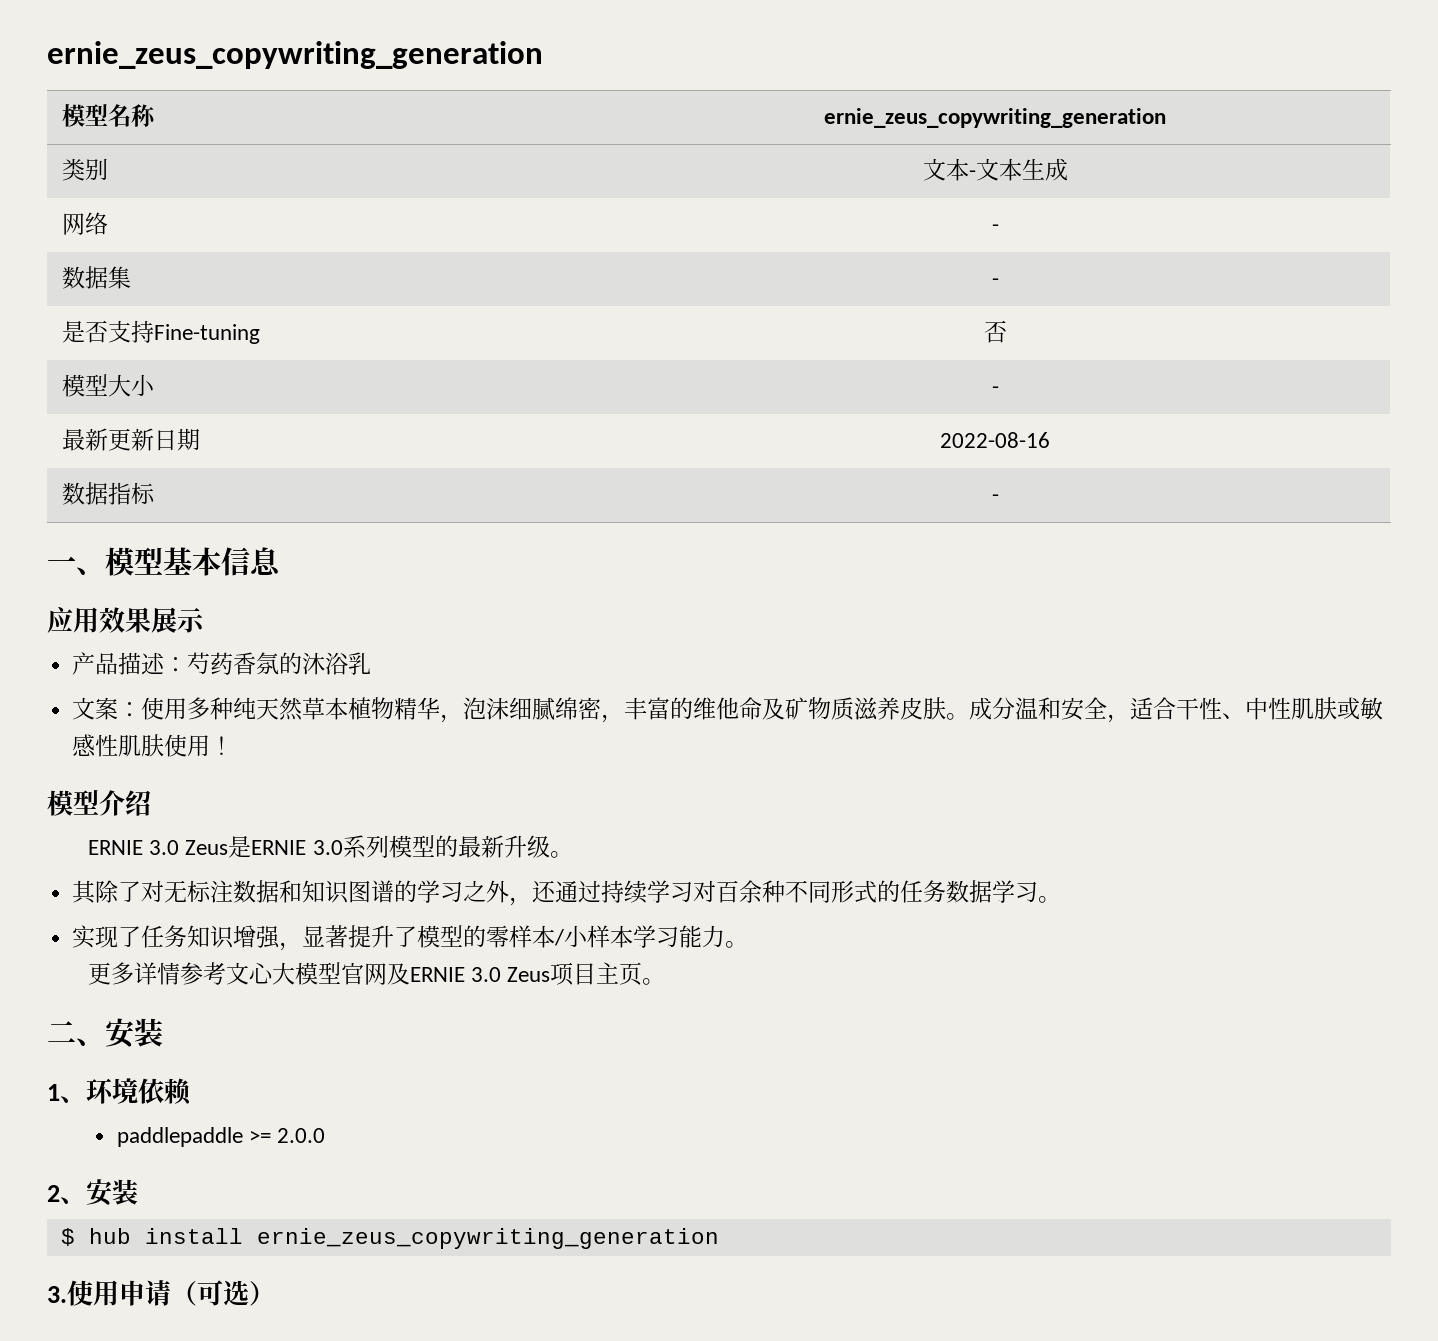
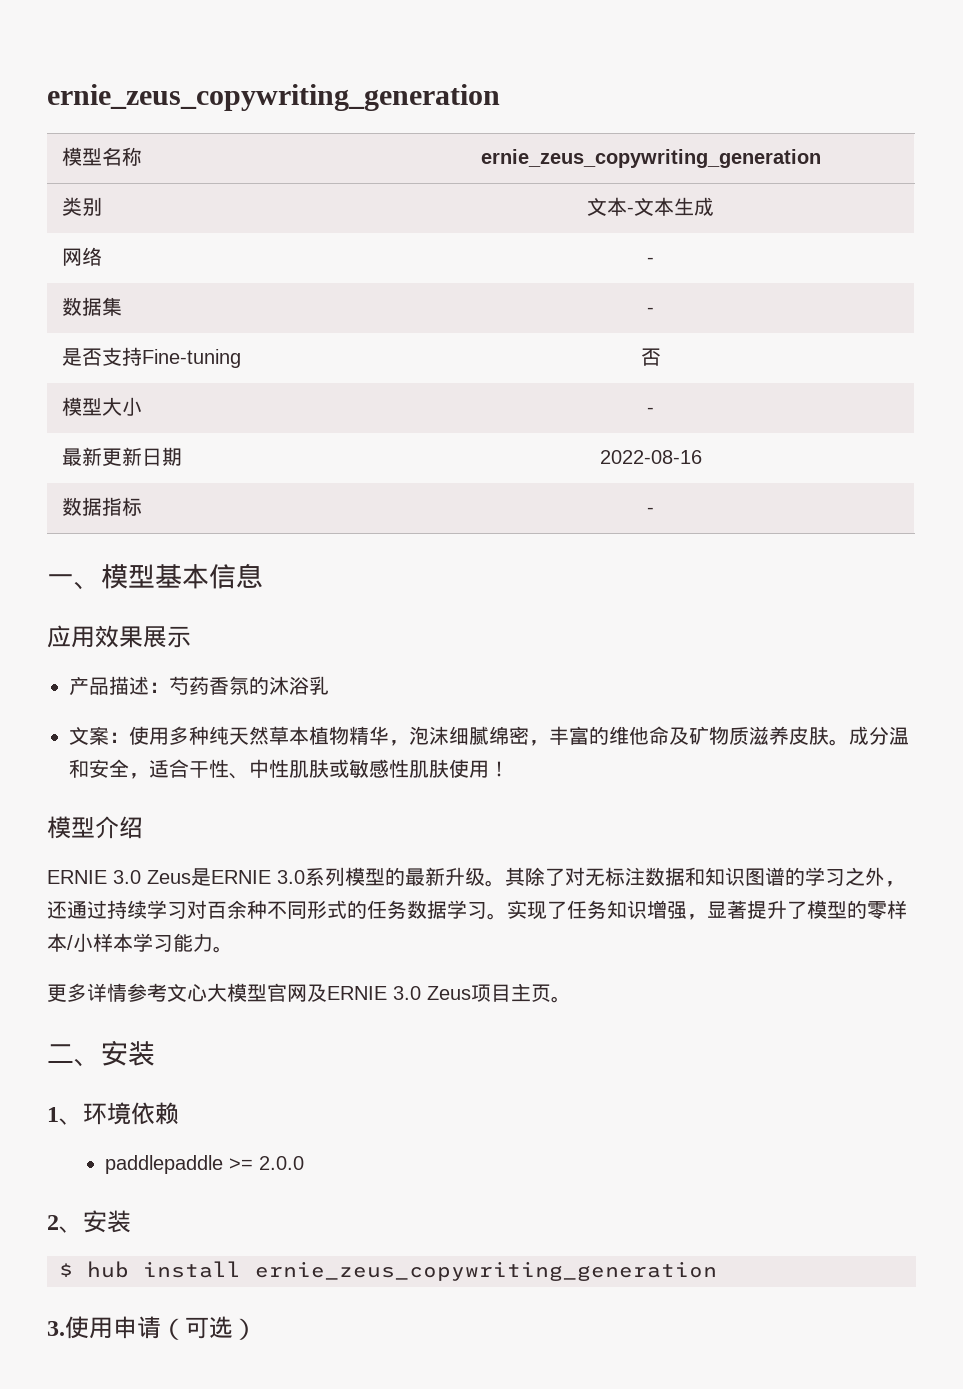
(573, 854) // -> (505, 883) none
(1062, 899) // -> (507, 916) none

